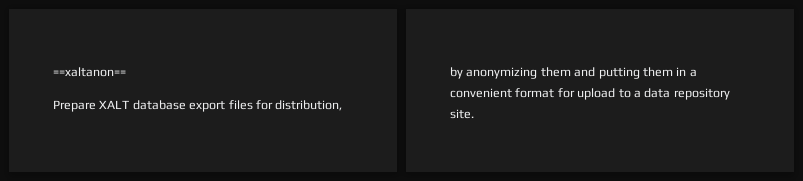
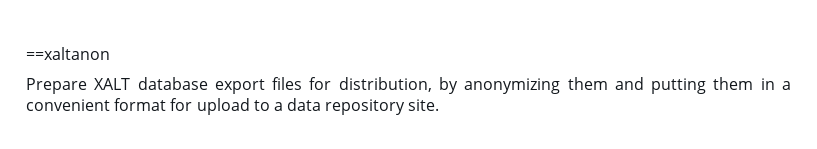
[53,67,126,77] ==xaltanon== -> [26,47,110,60] ==xaltanon

